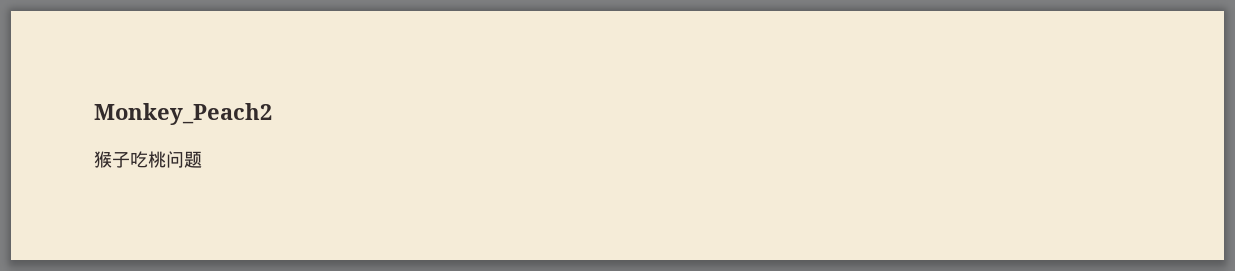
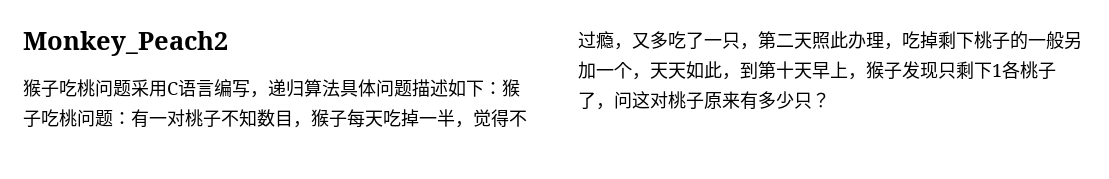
(202, 159) none -> [131,79,520,98] [23,109,527,128] [578,31,1082,50] [578,61,1056,80] [578,91,830,110] 采用C语言编写，递归算法具体问题描述如下：猴子吃桃问题：有一对桃子不知数目，猴子每天吃掉一半，觉得不过瘾，又多吃了一只，第二天照此办理，吃掉剩下桃子的一般另加一个，天天如此，到第十天早上，猴子发现只剩下1各桃子了，问这对桃子原来有多少只？

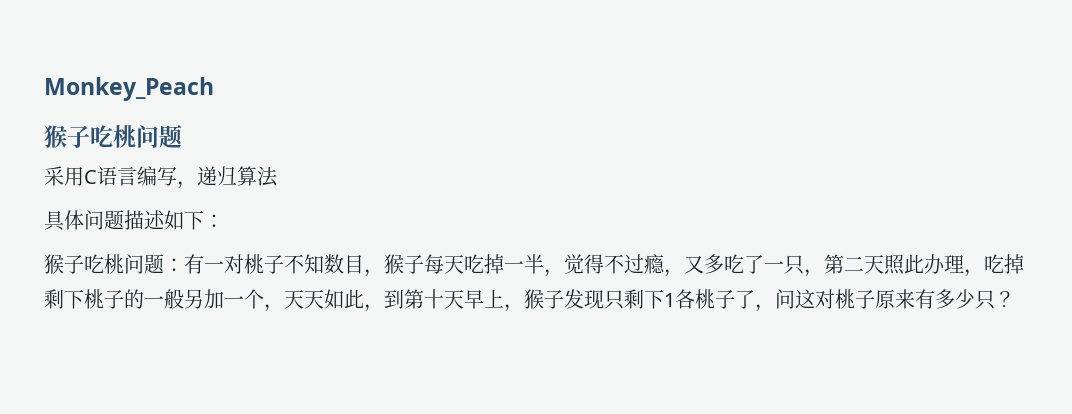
[23,31,228,56] [23,79,131,98] Monkey_Peach2 // 猴子吃桃问题 -> [44,77,214,101] [44,124,182,148] Monkey_Peach // 猴子吃桃问题 //
(340, 88) none -> (278, 176) //
(502, 88) none -> (224, 221) //

